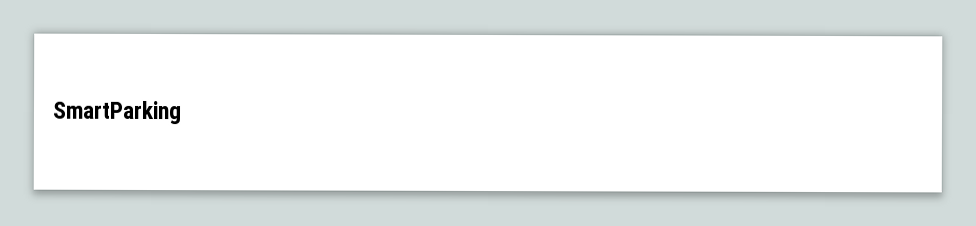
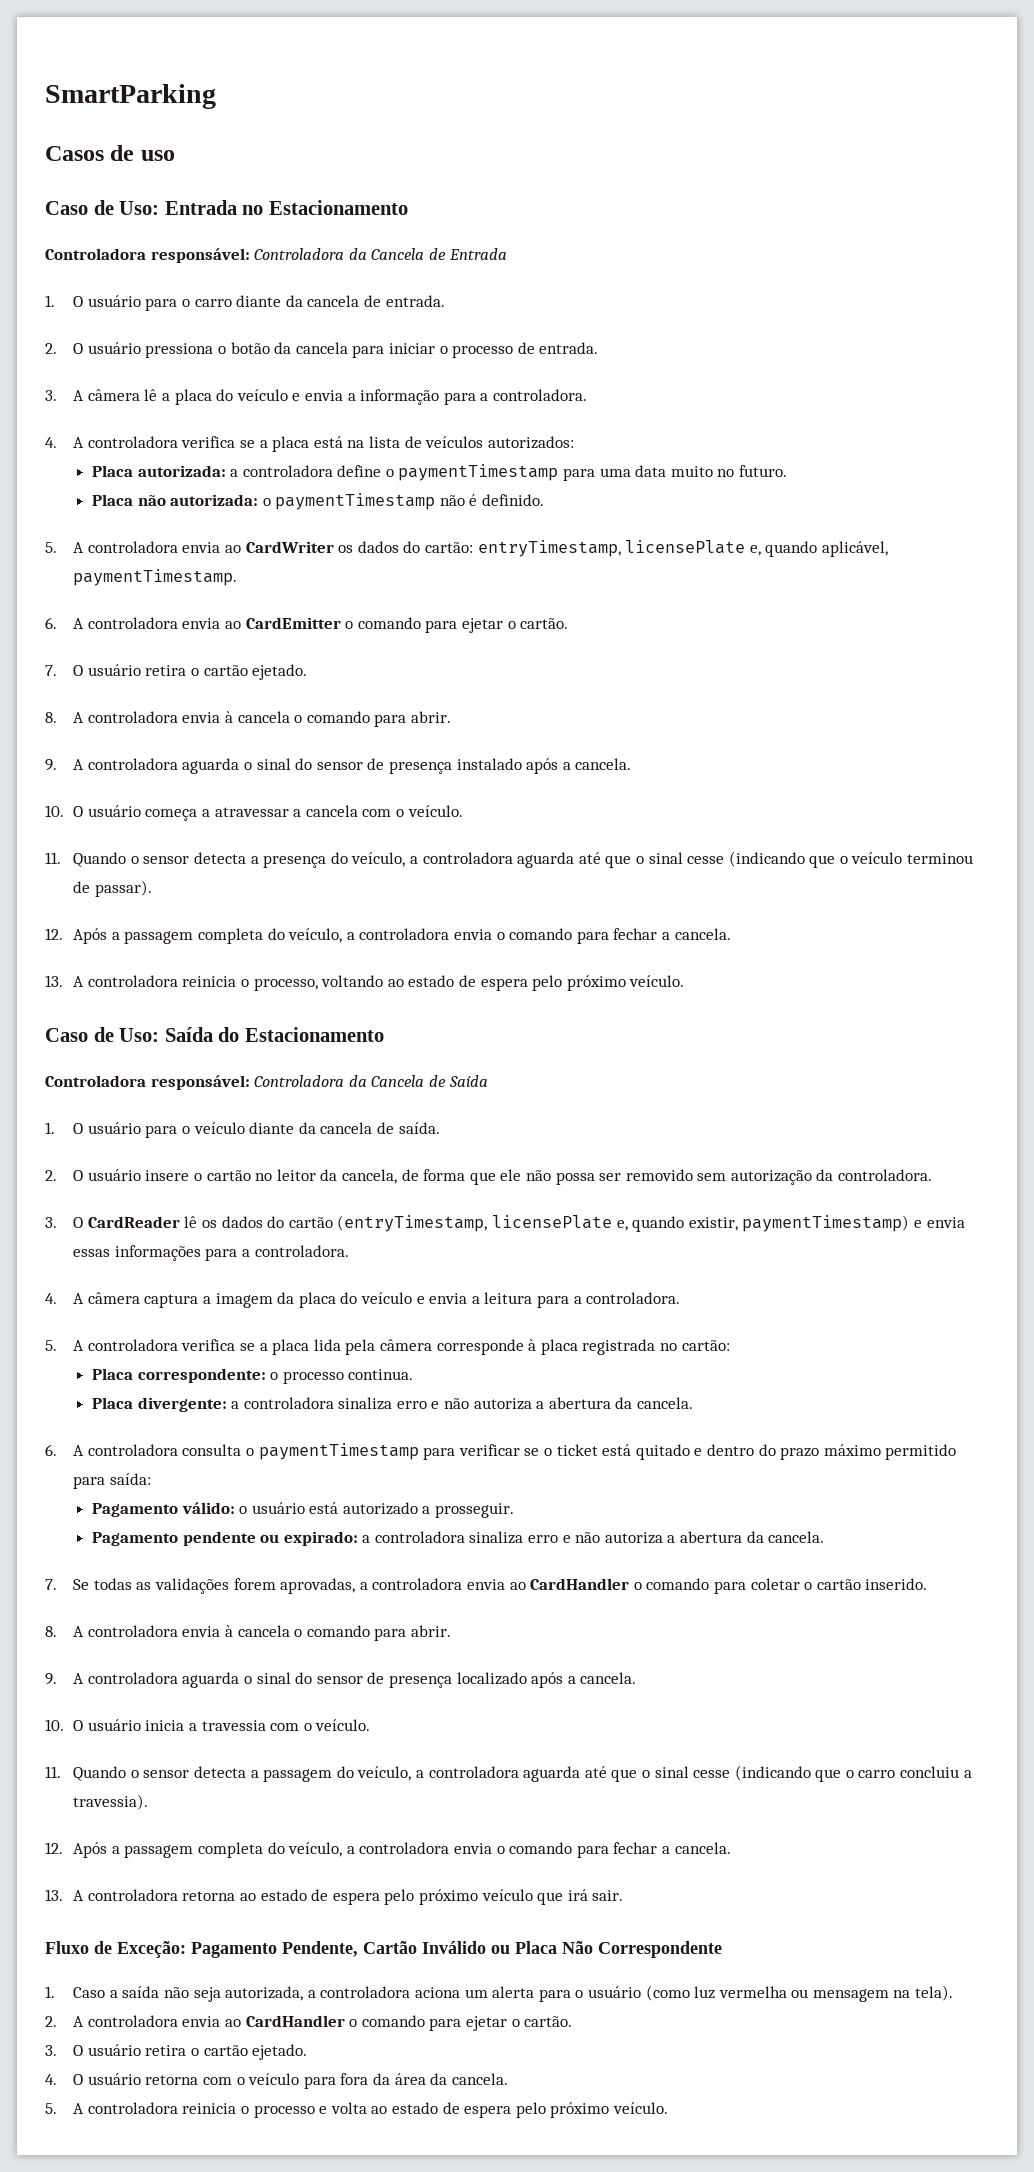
(182, 112) none -> [45,145,175,161] [45,200,408,215] [45,248,507,263] [45,295,445,311] [45,342,599,358] [45,389,587,405] [45,436,574,452] [91,464,788,481] [91,493,545,510] [45,540,888,557] [73,569,238,586] [45,617,569,633] [45,664,308,680] [45,711,451,727] [45,758,632,774] [45,805,463,821] [45,851,974,868] [73,880,152,897] [45,928,731,944] [45,975,685,991] [45,1027,384,1042] [45,1075,488,1090] [45,1122,440,1138] [45,1169,933,1185] [45,1215,965,1232] [73,1245,349,1261] [45,1292,681,1308] [45,1339,730,1355] [91,1368,414,1384] [91,1397,694,1412] [45,1443,957,1460] [73,1473,151,1489] [91,1502,515,1518] [91,1531,825,1546] [45,1578,928,1594] [45,1625,451,1641] [45,1672,637,1688] [45,1719,371,1731] [45,1765,972,1782] [73,1794,149,1810] [45,1842,731,1858] [45,1889,624,1905] [45,1941,722,1958] [45,1985,954,2002] [45,2015,573,2031] [45,2044,308,2060] [45,2073,508,2089] [45,2102,668,2118] // Casos de uso // Caso de Uso: Entrada no Estacionamento // Controladora responsável: Controladora da Cancela de Entrada // 1. O usuário para o carro diante da cancela de entrada. // 2. O usuário pressiona o botão da cancela para iniciar o processo de entrada. // 3. A câmera lê a placa do veículo e envia a informação para a controladora. // 4. A controladora verifica se a placa está na lista de veículos autorizados: // Placa autorizada: a controladora define o paymentTimestamp para uma data muito no futuro. // Placa não autorizada: o paymentTimestamp não é definido. // 5. A controladora envia ao CardWriter os dados do cartão: entryTimestamp, licensePlate e, quando aplicável, paymentTimestamp. // 6. A controladora envia ao CardEmitter o comando para ejetar o cartão. // 7. O usuário retira o cartão ejetado. // 8. A controladora envia à cancela o comando para abrir. // 9. A controladora aguarda o sinal do sensor de presença instalado após a cancela. // 10. O usuário começa a atravessar a cancela com o veículo. // 11. Quando o sensor detecta a presença do veículo, a controladora aguarda até que o sinal cesse (indicando que o veículo terminou de passar). // 12. Após a passagem completa do veículo, a controladora envia o comando para fechar a cancela. // 13. A controladora reinicia o processo, voltando ao estado de espera pelo próximo veículo. // Caso de Uso: Saída do Estacionamento // Controladora responsável: Controladora da Cancela de Saída // 1. O usuário para o veículo diante da cancela de saída. // 2. O usuário insere o cartão no leitor da cancela, de forma que ele não possa ser removido sem autorização da controladora. // 3. O CardReader lê os dados do cartão (entryTimestamp, licensePlate e, quando existir, paymentTimestamp) e envia essas informações para a controladora. // 4. A câmera captura a imagem da placa do veículo e envia a leitura para a controladora. // 5. A controladora verifica se a placa lida pela câmera corresponde à placa registrada no cartão: // Placa correspondente: o processo continua. // Placa divergente: a controladora sinaliza erro e não autoriza a abertura da cancela. // 6. A controladora consulta o paymentTimestamp para verificar se o ticket está quitado e dentro do prazo máximo permitido para saída: // Pagamento válido: o usuário está autorizado a prosseguir. // Pagamento pendente ou expirado: a controladora sinaliza erro e não autoriza a abertura da cancela. // 7. Se todas as validações forem aprovadas, a controladora envia ao CardHandler o comando para coletar o cartão inserido. // 8. A controladora envia à cancela o comando para abrir. // 9. A controladora aguarda o sinal do sensor de presença localizado após a cancela. // 10. O usuário inicia a travessia com o veículo. // 11. Quando o sensor detecta a passagem do veículo, a controladora aguarda até que o sinal cesse (indicando que o carro concluiu a travessia). // 12. Após a passagem completa do veículo, a controladora envia o comando para fechar a cancela. // 13. A controladora retorna ao estado de espera pelo próximo veículo que irá sair. // Fluxo de Exceção: Pagamento Pendente, Cartão Inválido ou Placa Não Correspondente // 1. Caso a saída não seja autorizada, a controladora aciona um alerta para o usuário (como luz vermelha ou mensagem na tela). // 2. A controladora envia ao CardHandler o comando para ejetar o cartão. // 3. O usuário retira o cartão ejetado. // 4. O usuário retorna com o veículo para fora da área da cancela. // 5. A controladora reinicia o processo e volta ao estado de espera pelo próximo veículo.

